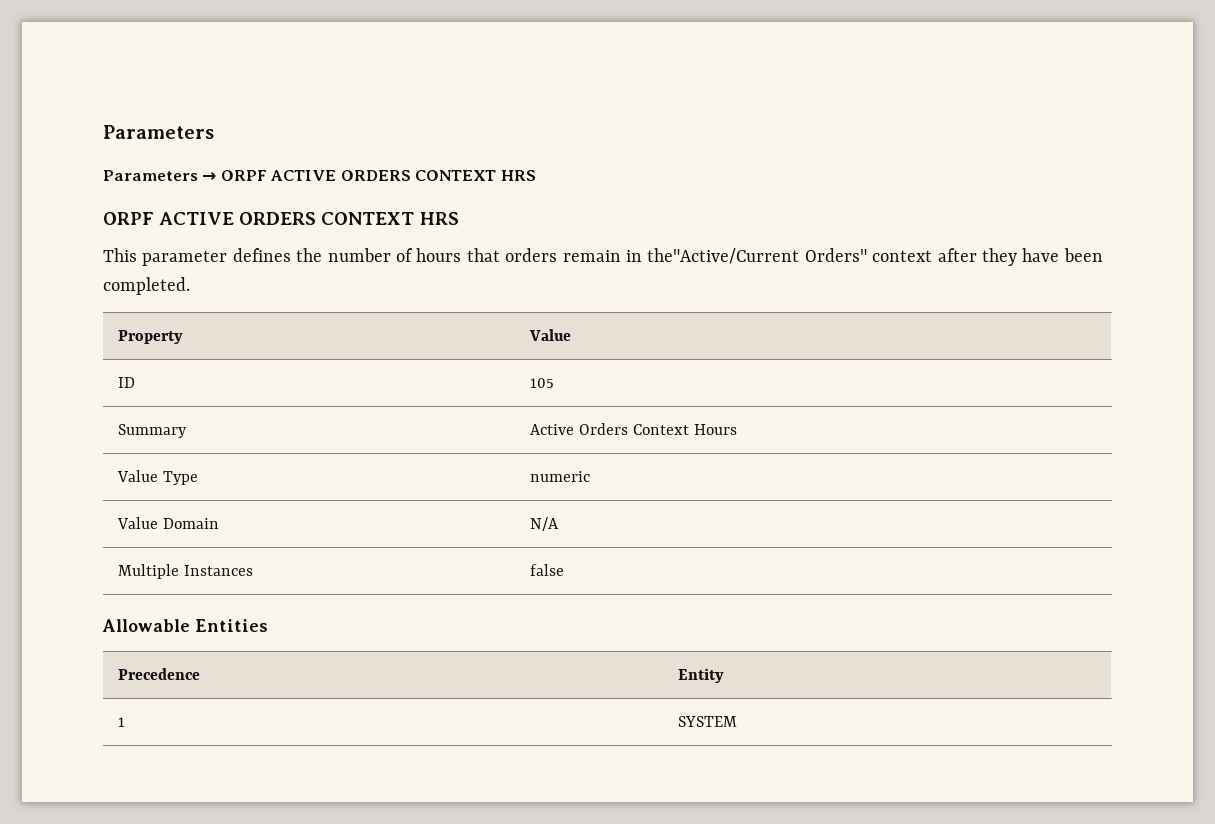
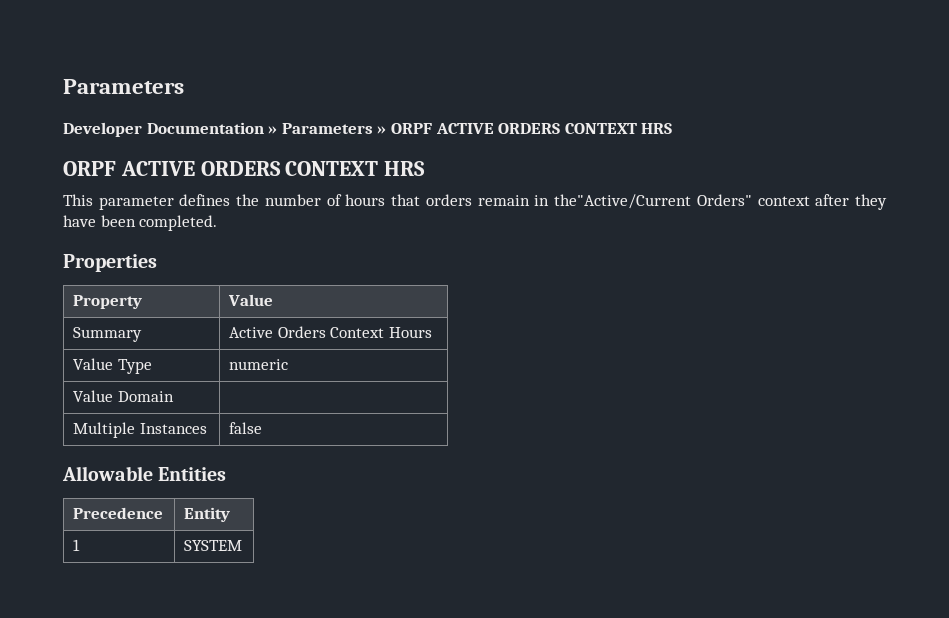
[103,170,217,181] Parameters → -> [63,122,387,137] Developer Documentation » Parameters »
(190, 286) none -> [63,254,157,272] // Properties
[118,377,136,388] [530,378,555,388] // ID | 105 -> (274, 300) none
[530,517,560,531] N/A -> (174, 396) none

